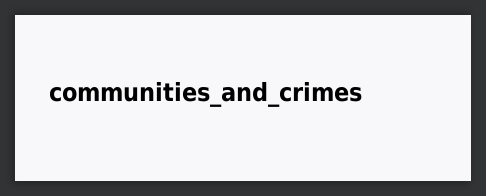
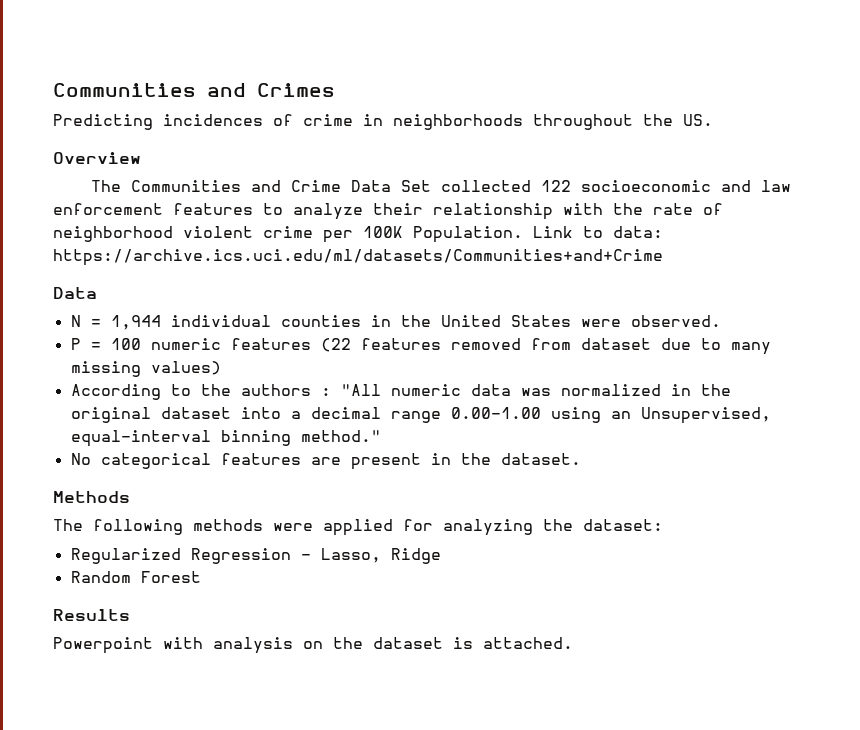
[49,82,362,107] communities_and_crimes -> [53,83,335,97] [53,114,713,130] [53,152,141,164] [90,180,791,192] [53,203,723,220] [53,226,663,243] [53,249,663,266] [53,287,97,299] [70,315,721,330] [70,338,771,355] [70,361,221,377] [70,384,731,400] [70,407,771,424] [70,430,381,447] [70,453,581,470] [53,491,130,503] [53,519,663,536] [70,548,441,564] [70,571,201,583] [53,609,130,621] [53,637,573,654] Communities and Crimes // Predicting incidences of crime in neighborhoods throughout the US. // Overview // The Communities and Crime Data Set collected 122 socioeconomic and law enforcement features to analyze their relationship with the rate of neighborhood violent crime per 100K Population. Link to data: https://archive.ics.uci.edu/ml/datasets/Communities+and+Crime // Data // N = 1,944 individual counties in the United States were observed. // P = 100 numeric features (22 features removed from dataset due to many missing values) // According to the authors : "All numeric data was normalized in the original dataset into a decimal range 0.00-1.00 using an Unsupervised, equal-interval binning method." // No categorical features are present in the dataset. // Methods // The following methods were applied for analyzing the dataset: // Regularized Regression - Lasso, Ridge // Random Forest // Results // Powerpoint with analysis on the dataset is attached.

